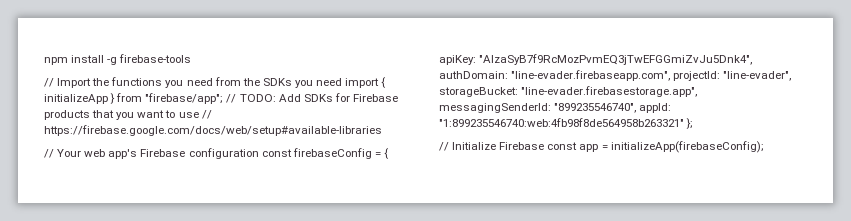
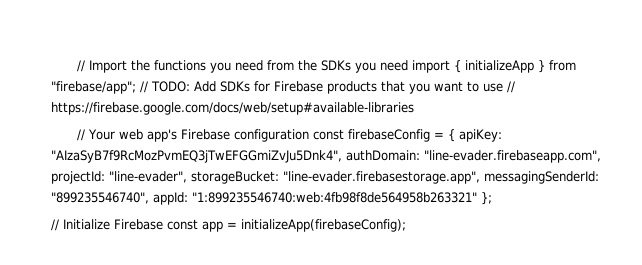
[44,54,192,65] npm install -g firebase-tools // -> (76, 66) none

